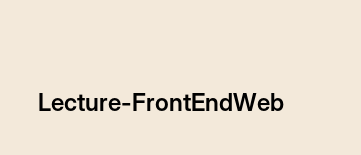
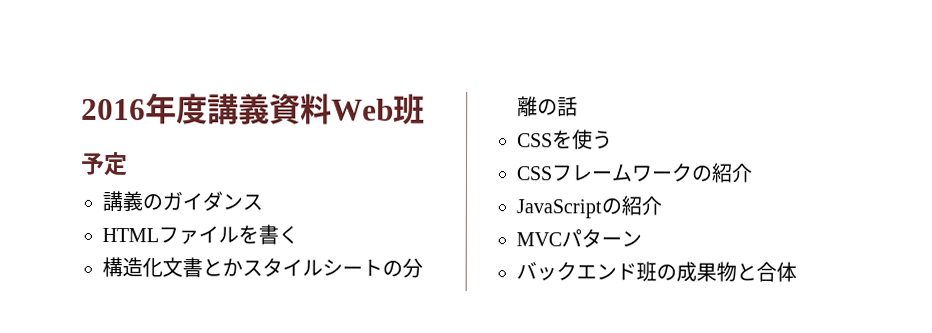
[38,93,284,111] Lecture-FrontEndWeb -> [81,93,425,125] [80,151,128,177] [102,190,263,212] [102,224,299,245] [102,256,423,278] [517,96,578,117] [517,129,613,150] [516,162,753,183] [516,195,662,219] [516,228,642,248] [516,261,797,282] 2016年度講義資料Web班 // 予定 // 講義のガイダンス // HTMLファイルを書く // 構造化文書とかスタイルシートの分離の話 // CSSを使う // CSSフレームワークの紹介 // JavaScriptの紹介 // MVCパターン // バックエンド班の成果物と合体

